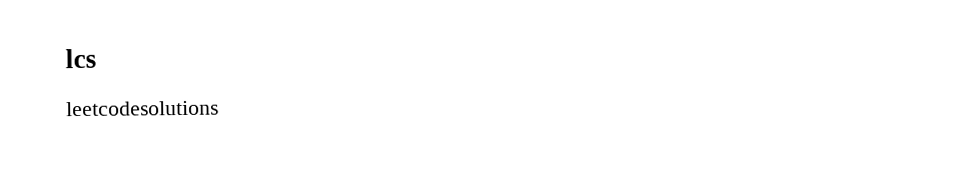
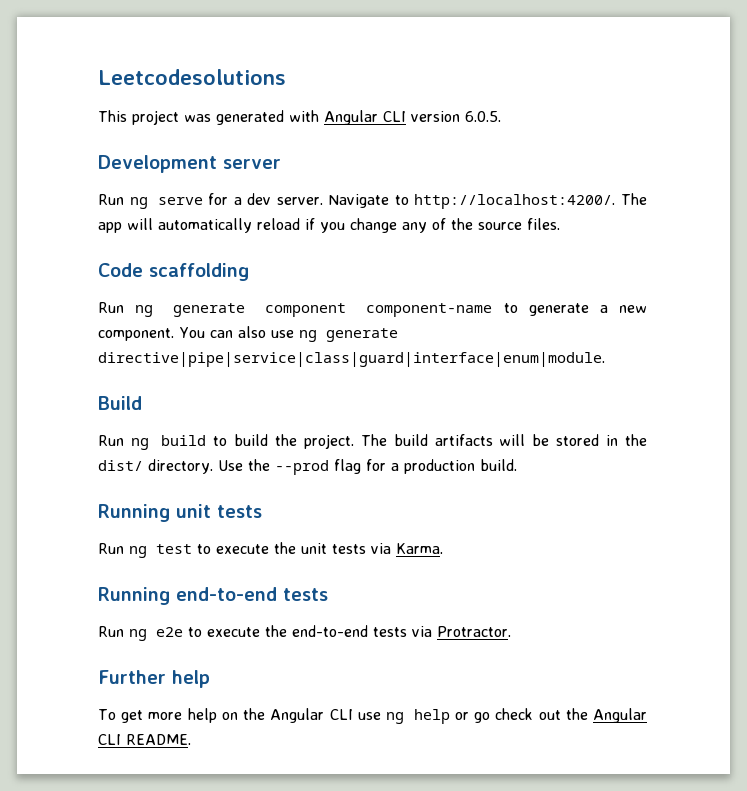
[65,48,97,69] [66,100,219,117] lcs // leetcodesolutions -> [98,69,286,85] [98,110,501,125] [98,155,281,173] [98,193,647,209] [98,218,560,233] [98,263,249,281] [98,302,647,317] [98,326,398,342] [98,352,605,367] [98,396,142,410] [98,434,647,450] [98,459,517,475] [98,504,262,522] [98,542,443,558] [98,587,328,605] [98,625,511,641] [98,670,210,688] [98,708,647,724] [98,734,191,745] Leetcodesolutions // This project was generated with Angular CLI version 6.0.5. // Development server // Run ng serve for a dev server. Navigate to http://localhost:4200/. The app will automatically reload if you change any of the source files. // Code scaffolding // Run ng generate component component-name to generate a new component. You can also use ng generate directive|pipe|service|class|guard|interface|enum|module. // Build // Run ng build to build the project. The build artifacts will be stored in the dist/ directory. Use the --prod flag for a production build. // Running unit tests // Run ng test to execute the unit tests via Karma. // Running end-to-end tests // Run ng e2e to execute the end-to-end tests via Protractor. // Further help // To get more help on the Angular CLI use ng help or go check out the Angular CLI README.

